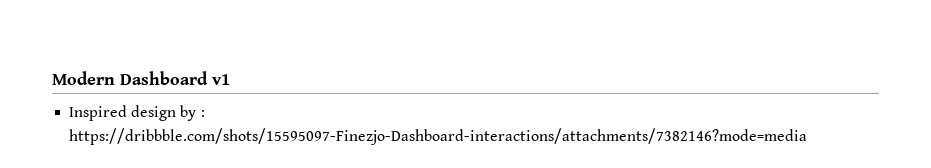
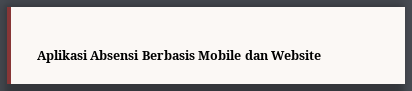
[52,71,230,85] [69,105,205,121] [69,128,808,145] Modern Dashboard v1 // Inspired design by : https://dribbble.com/shots/15595097-Finezjo-Dashboard-interactions/attachments/7382146?mode=media -> [37,50,321,63] Aplikasi Absensi Berbasis Mobile dan Website

